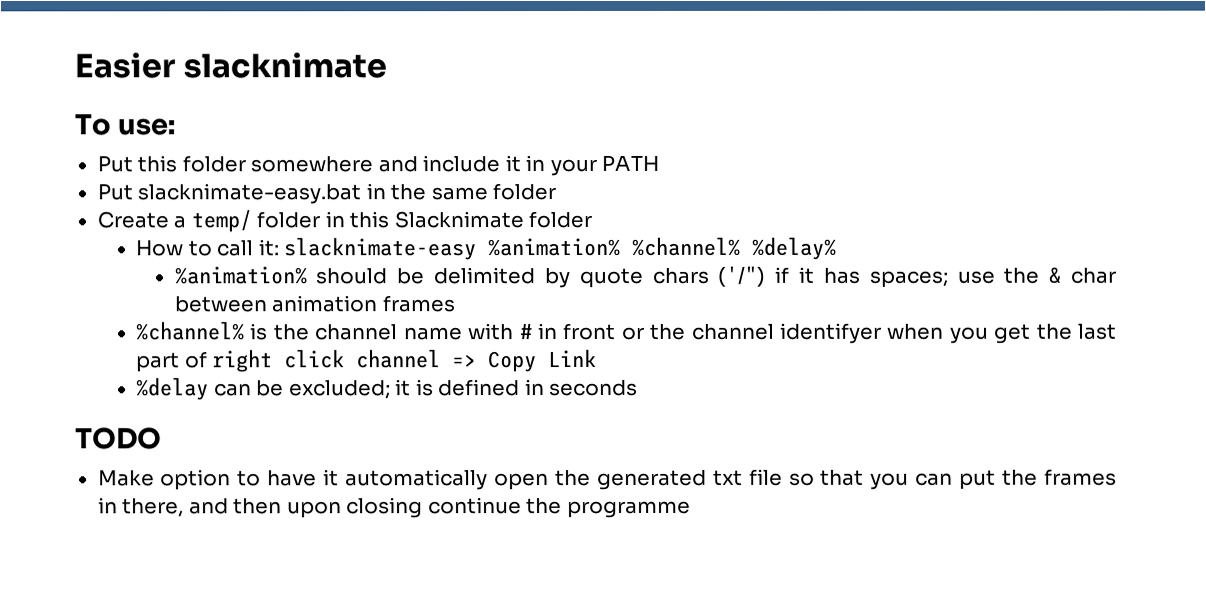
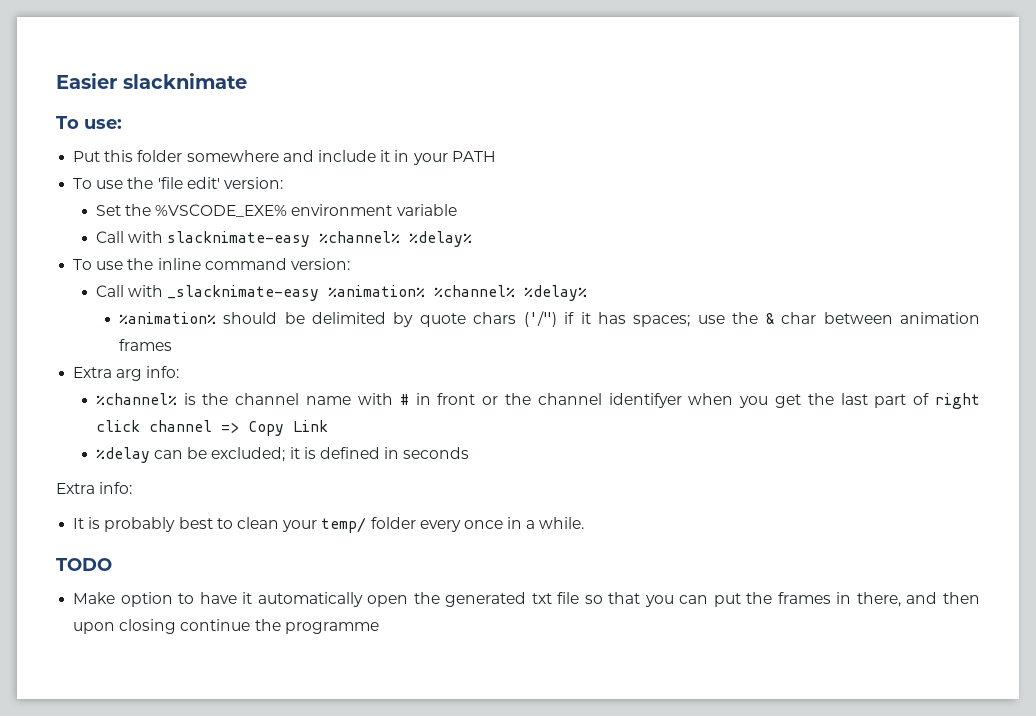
[96,183,557,205] [96,209,593,233] [135,237,477,261] Put slacknimate-easy.bat in the same folder // Create a temp/ folder in this Slacknimate folder // How to call it: slacknimate-easy -> [73,177,283,189] [95,204,457,217] [95,231,473,247] [73,258,350,270] [95,285,320,301] To use the 'file edit' version: // Set the %VSCODE_EXE% environment variable // Call with slacknimate-easy %channel% %delay% // To use the inline command version: // Call with _slacknimate-easy
(456, 304) none -> [73,366,180,381] // Extra arg info:
(639, 388) none -> [56,482,133,494] [73,517,585,533] // Extra info: // It is probably best to clean your temp/ folder every once in a while.

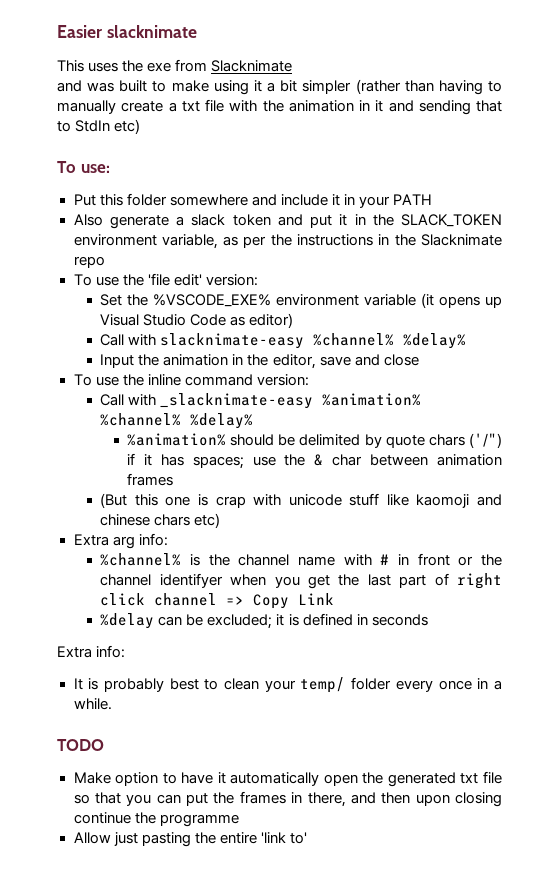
(247, 81) none -> [57,59,293,72] [57,79,502,95] [57,99,502,115] [57,119,141,134] // This uses the exe from Slacknimate // and was built to make using it a bit simpler (rather than having to manually create a txt file with the animation in it and sending that to StdIn etc)
(496, 156) none -> [73,214,502,229] [73,234,502,249] [73,256,105,268] // Also generate a slack token and put it in the SLACK_TOKEN environment variable, as per the instructions in the Slacknimate repo
(457, 210) none -> [421,293,502,308] [100,313,294,328] (it opens up Visual Studio Code as editor)
(473, 239) none -> [100,354,419,369] // Input the animation in the editor, save and close
(172, 345) none -> [100,493,503,508] [100,513,221,528] // (But this one is crap with unicode stuff like kaomoji and chinese chars etc)
(379, 628) none -> [73,832,307,847] // Allow just pasting the entire 'link to'

